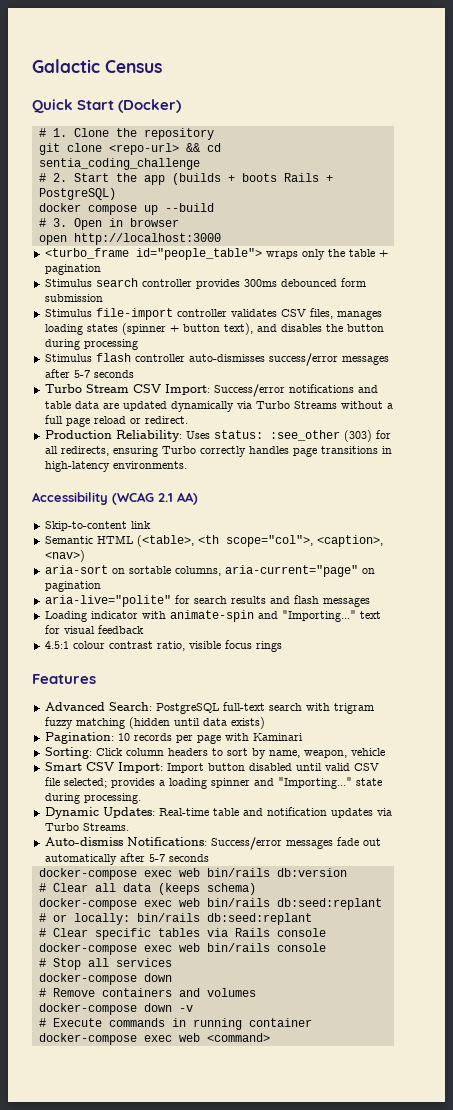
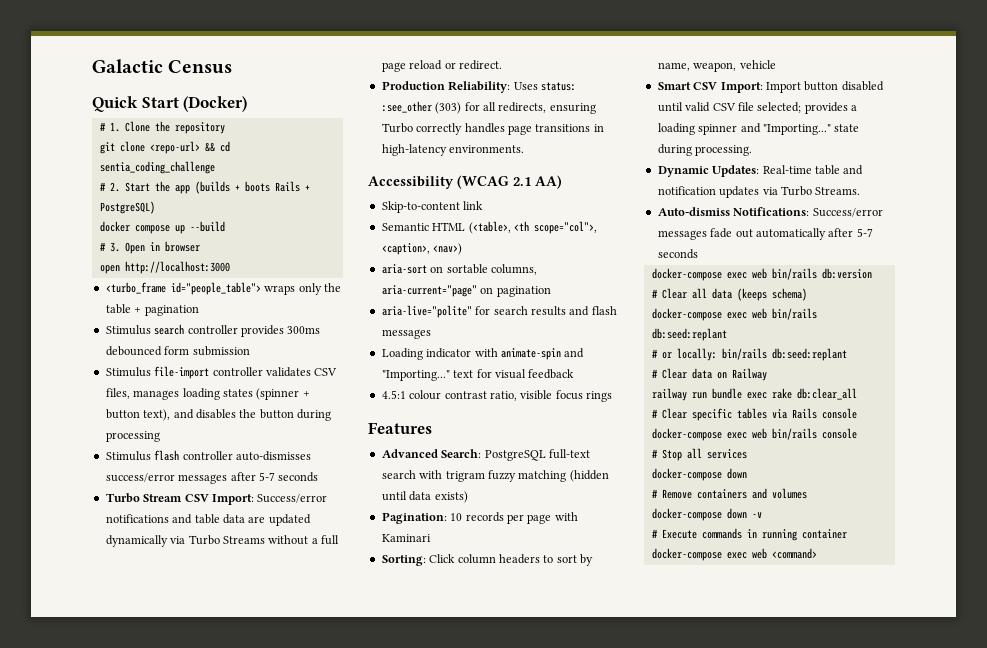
(312, 919) none -> [651,368,767,381] [651,388,857,401] // # Clear data on Railway // railway run bundle exec rake db:clear_all

